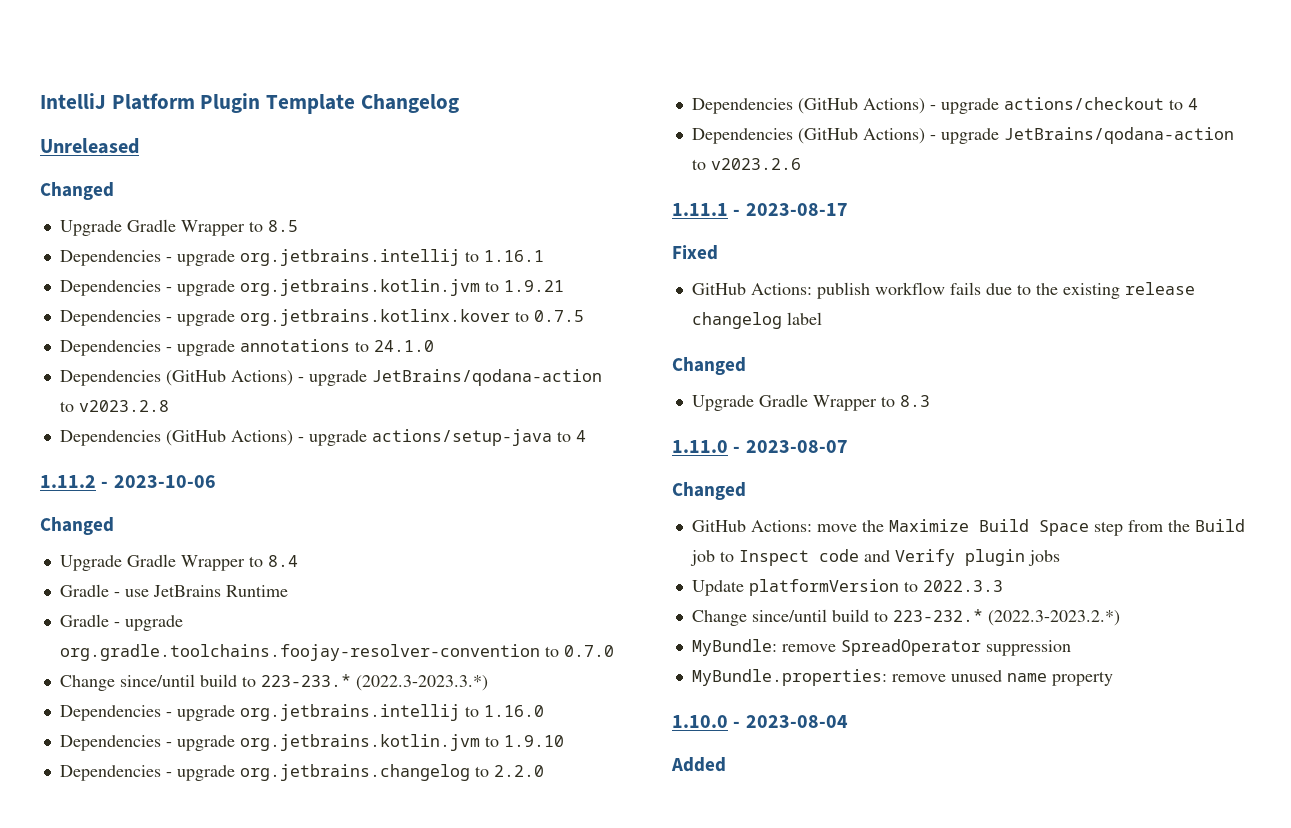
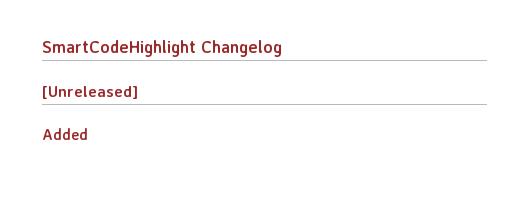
[40,93,459,114] [40,138,139,154] [40,182,114,200] [59,219,298,236] [59,249,544,266] [59,279,564,296] [59,309,584,326] [59,339,434,356] [59,369,602,386] [59,400,169,412] [59,429,586,446] [40,475,216,488] [40,517,114,535] [59,554,298,571] [59,584,288,597] [59,614,183,631] [59,644,614,661] [59,674,488,691] [59,704,544,721] [59,734,564,751] [59,764,544,781] [691,97,1198,114] [691,127,1234,144] [691,158,801,170] [672,203,848,216] [672,245,718,260] [691,282,1195,299] [691,312,822,329] [672,357,746,375] [691,394,930,411] [672,440,848,453] [672,482,746,500] [691,519,1245,536] [689,549,1060,566] [691,579,1003,596] [691,609,1120,626] [691,639,1071,656] [691,669,1113,686] [672,715,848,728] IntelliJ Platform Plugin Template Changelog // Unreleased // Changed // Upgrade Gradle Wrapper to 8.5 // Dependencies - upgrade org.jetbrains.intellij to 1.16.1 // Dependencies - upgrade org.jetbrains.kotlin.jvm to 1.9.21 // Dependencies - upgrade org.jetbrains.kotlinx.kover to 0.7.5 // Dependencies - upgrade annotations to 24.1.0 // Dependencies (GitHub Actions) - upgrade JetBrains/qodana-action to v2023.2.8 // Dependencies (GitHub Actions) - upgrade actions/setup-java to 4 // 1.11.2 - 2023-10-06 // Changed // Upgrade Gradle Wrapper to 8.4 // Gradle - use JetBrains Runtime // Gradle - upgrade org.gradle.toolchains.foojay-resolver-convention to 0.7.0 // Change since/until build to 223-233.* (2022.3-2023.3.*) // Dependencies - upgrade org.jetbrains.intellij to 1.16.0 // Dependencies - upgrade org.jetbrains.kotlin.jvm to 1.9.10 // Dependencies - upgrade org.jetbrains.changelog to 2.2.0 // Dependencies (GitHub Actions) - upgrade actions/checkout to 4 // Dependencies (GitHub Actions) - upgrade JetBrains/qodana-action to v2023.2.6 // 1.11.1 - 2023-08-17 // Fixed // GitHub Actions: publish workflow fails due to the existing release changelog label // Changed // Upgrade Gradle Wrapper to 8.3 // 1.11.0 - 2023-08-07 // Changed // GitHub Actions: move the Maximize Build Space step from the Build job to Inspect code and Verify plugin jobs // Update platformVersion to 2022.3.3 // Change since/until build to 223-232.* (2022.3-2023.2.*) // MyBundle: remove SpreadOperator suppression // MyBundle.properties: remove unused name property // 1.10.0 - 2023-08-04 -> [42,40,282,57] [42,86,138,99] SmartCodeHighlight Changelog // [Unreleased]

